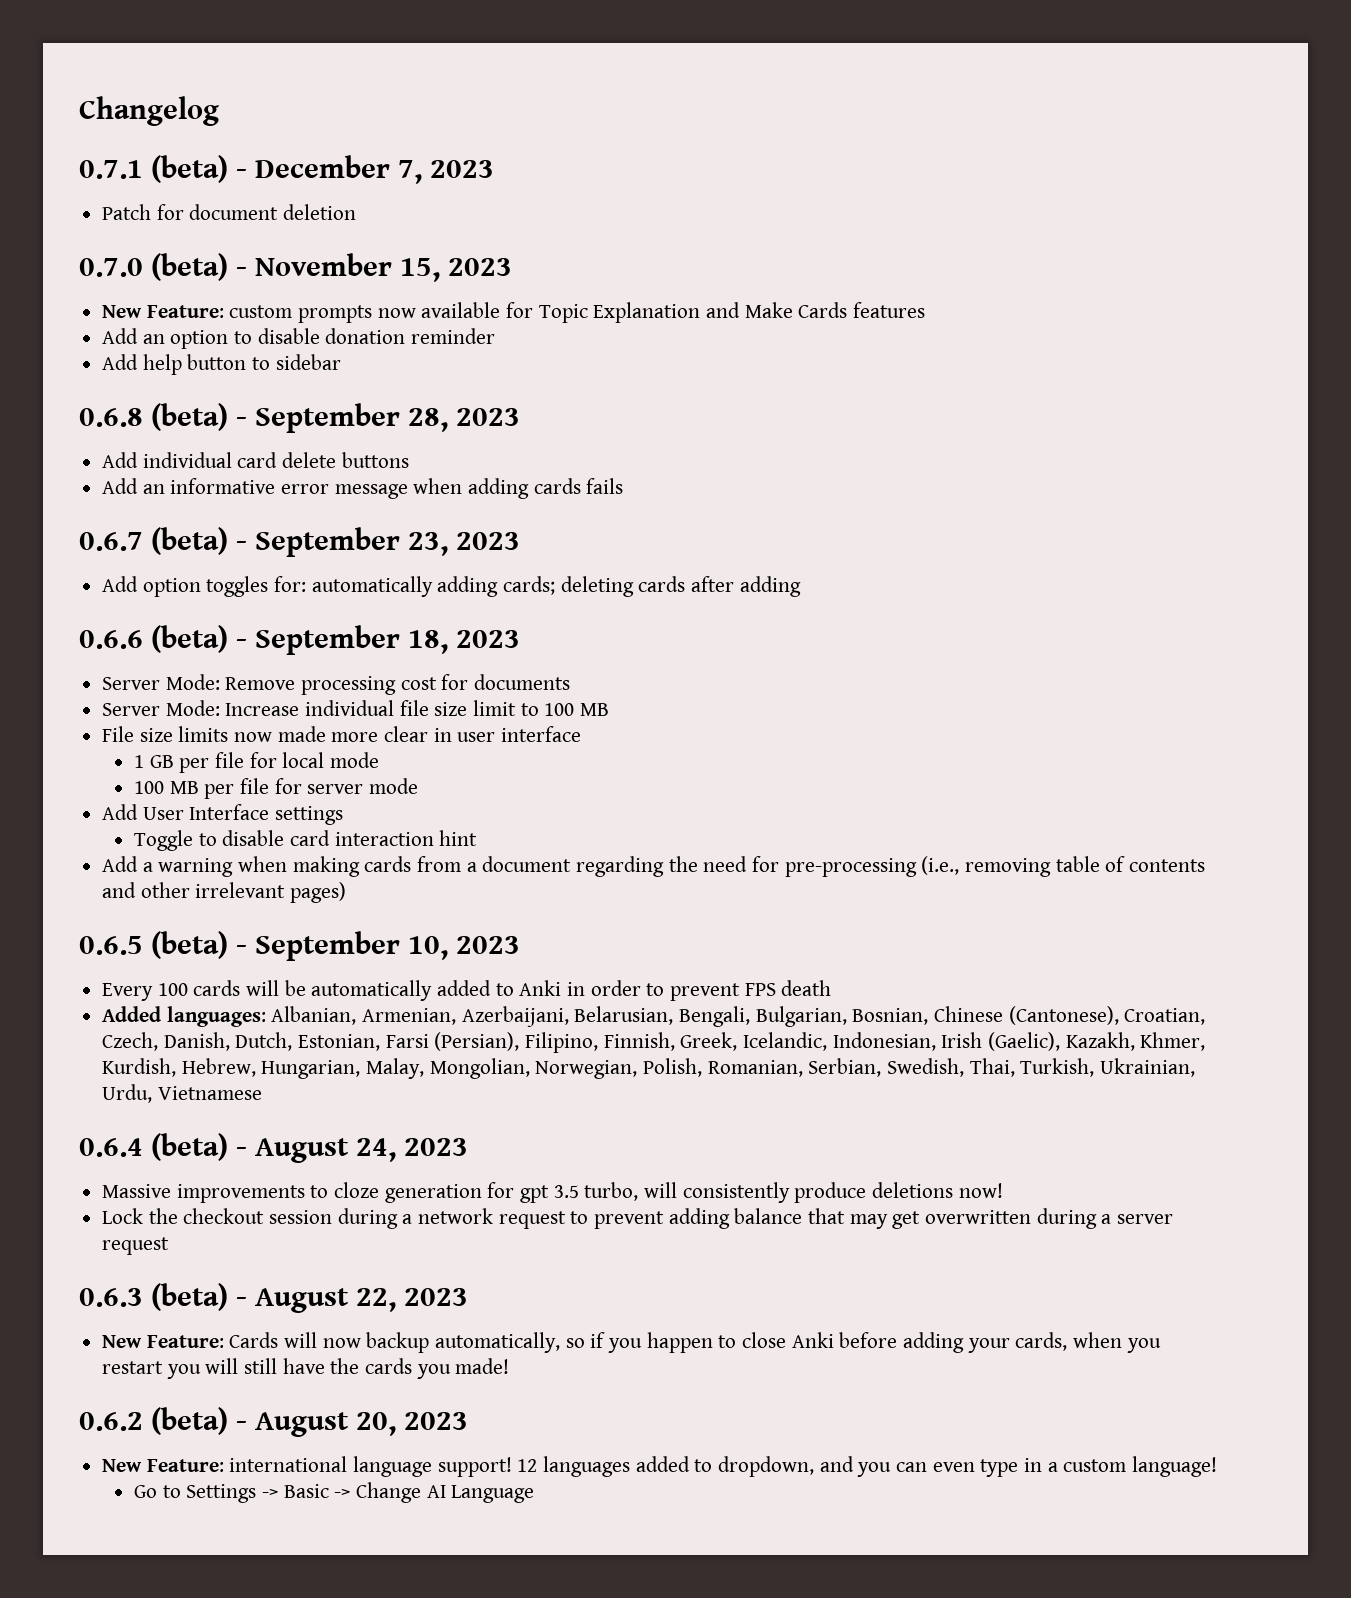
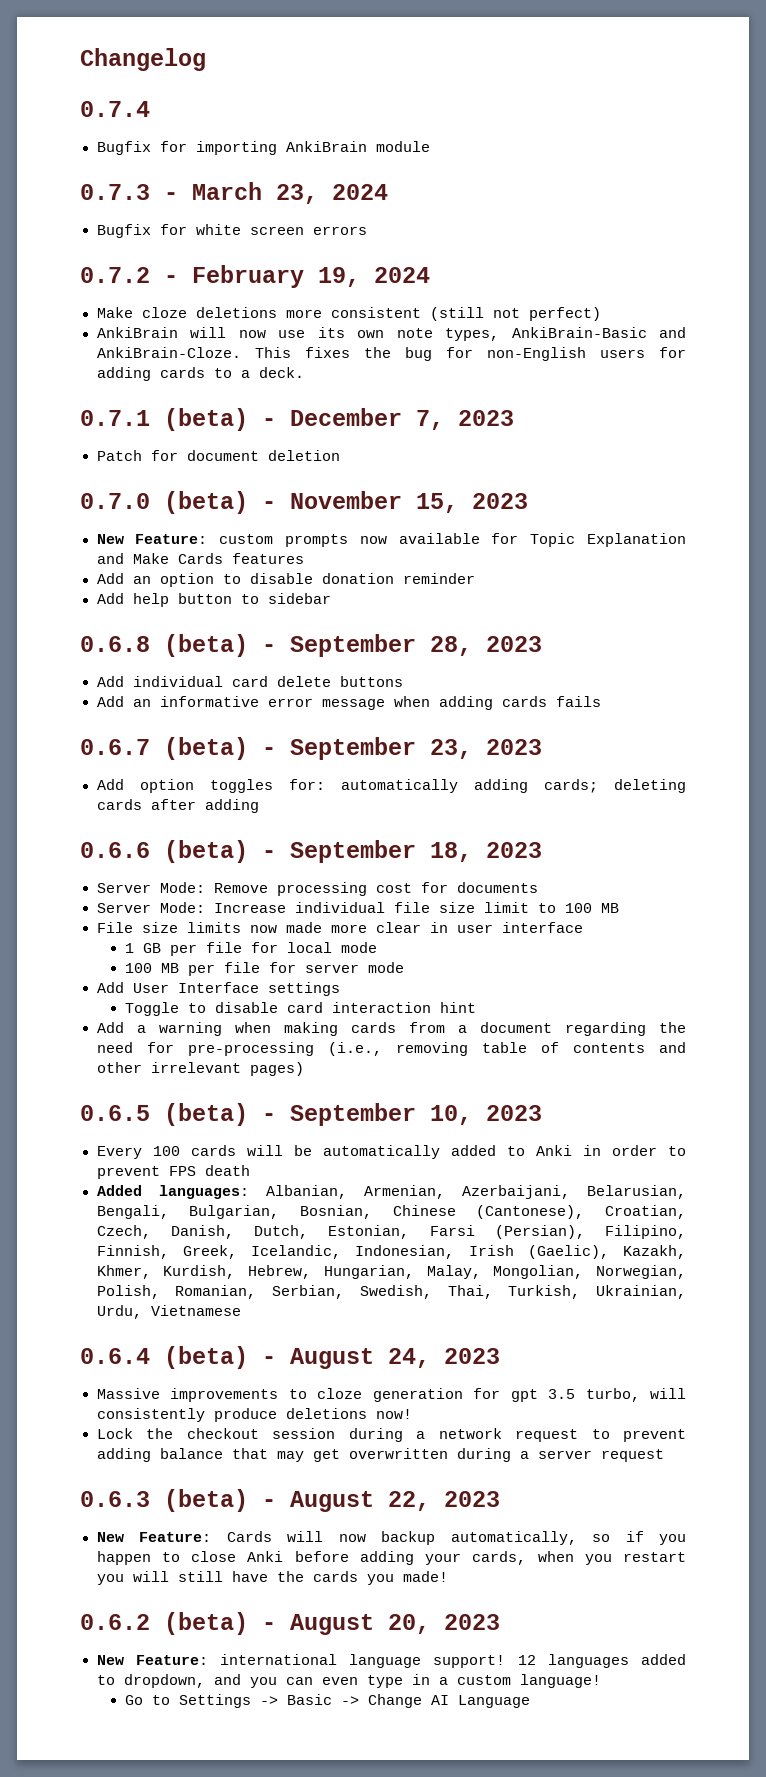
(219, 111) none -> [80,101,150,117] [96,141,430,155] [80,182,388,204] [96,224,367,238] [80,265,430,288] [96,307,601,321] [96,327,686,341] [96,347,686,361] [96,367,304,381] // 0.7.4 // Bugfix for importing AnkiBrain module // 0.7.3 - March 23, 2024 // Bugfix for white screen errors // 0.7.2 - February 19, 2024 // Make cloze deletions more consistent (still not perfect) // AnkiBrain will now use its own note types, AnkiBrain-Basic and AnkiBrain-Cloze. This fixes the bug for non-English users for adding cards to a deck.

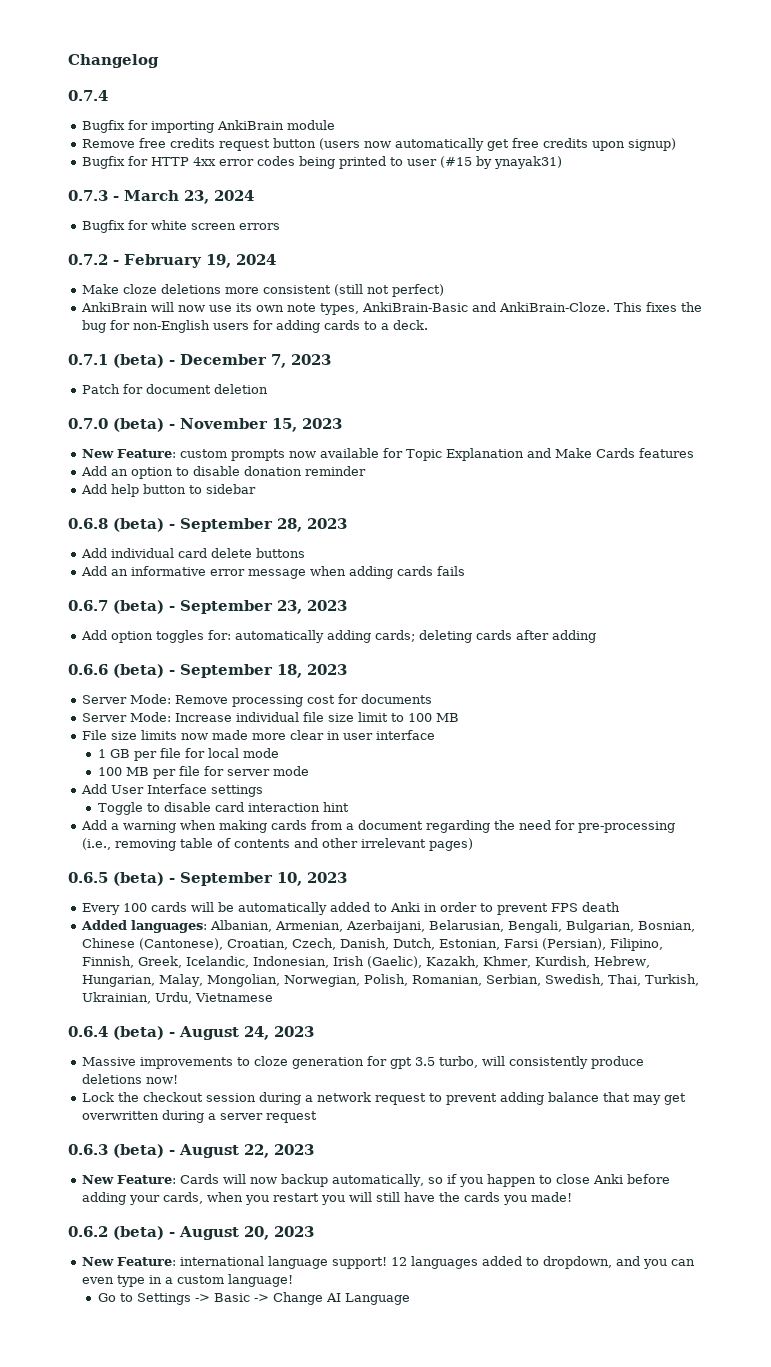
(430, 146) none -> [82,138,677,151] [82,156,563,169] // Remove free credits request button (users now automatically get free credits upon signup) // Bugfix for HTTP 4xx error codes being printed to user (#15 by ynayak31)

